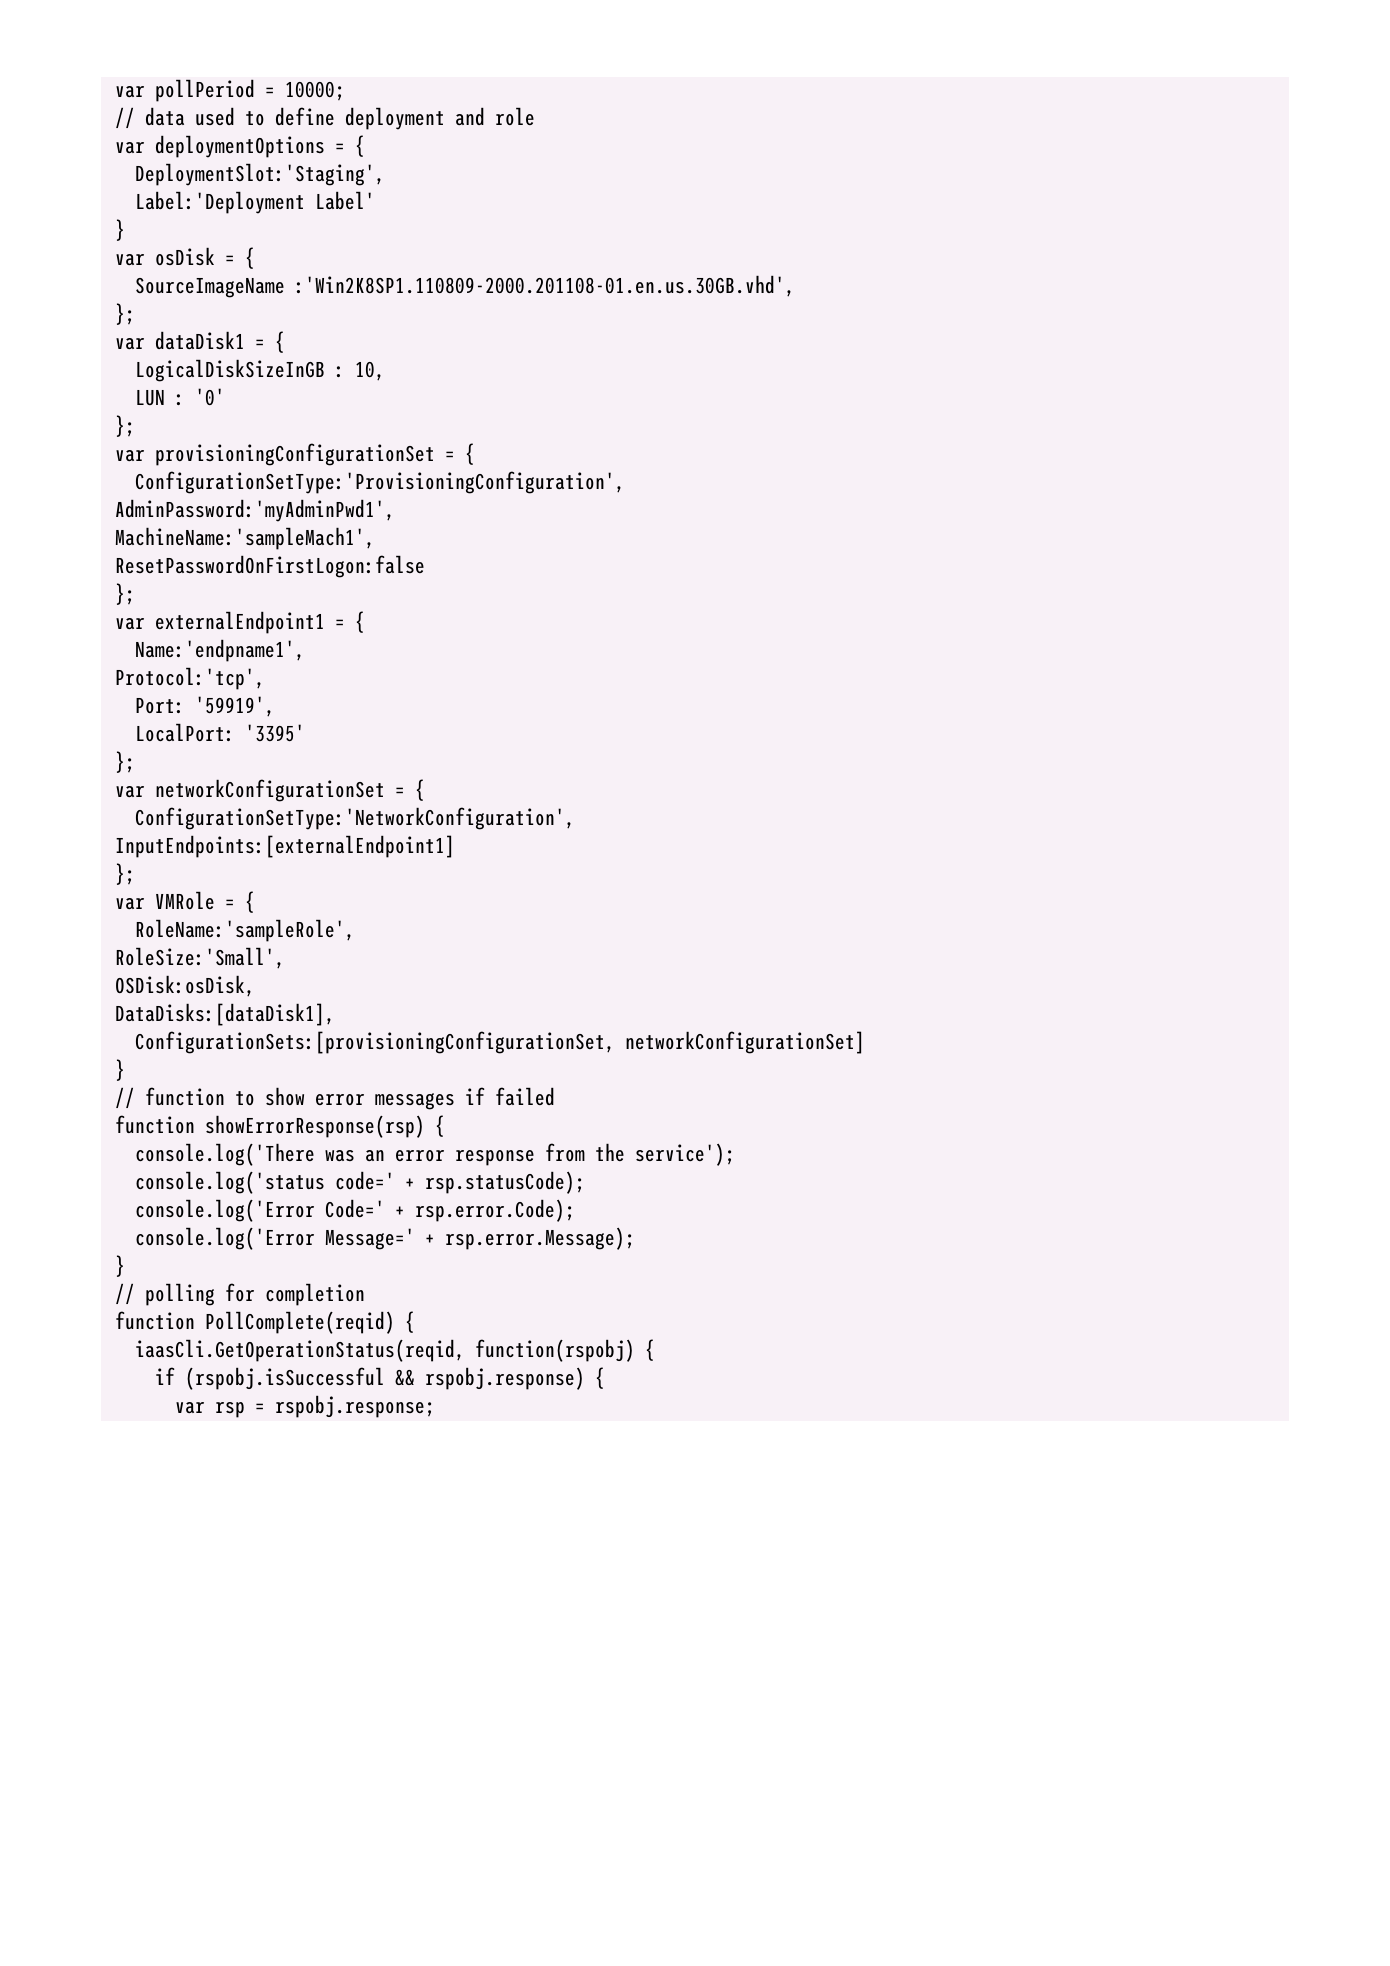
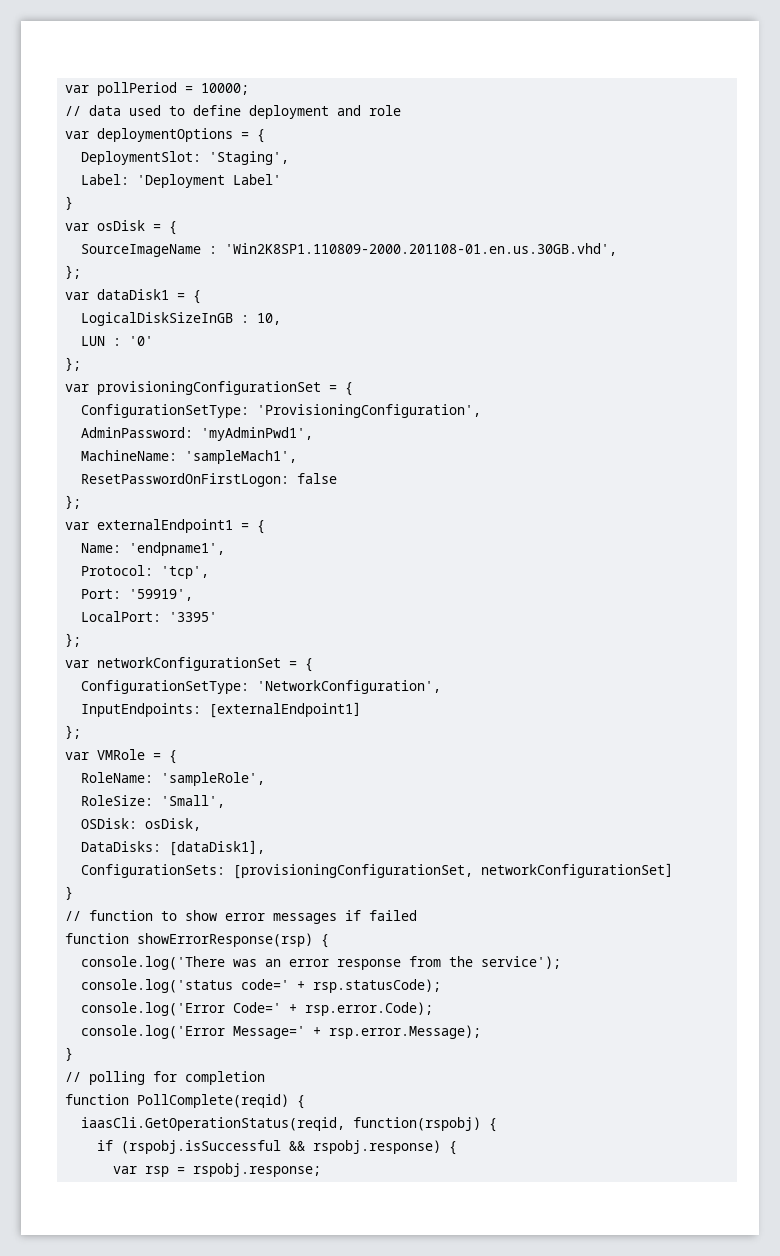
[134,163,385,186] [134,191,305,214] DeploymentSlot:'Staging', // Label:'Deployment -> [81,151,290,165] [81,174,226,188] DeploymentSlot: 'Staging', // Label: 'Deployment
[294,275,795,297] :'Win2K8SP1.110809-2000.201108-01.en.us.30GB.vhd', -> [209,243,618,256] : 'Win2K8SP1.110809-2000.201108-01.en.us.30GB.vhd',
[134,471,625,494] [114,499,395,522] [114,527,375,550] [114,555,425,578] ConfigurationSetType:'ProvisioningConfiguration', // AdminPassword:'myAdminPwd1', // MachineName:'sampleMach1', // ResetPasswordOnFirstLogon:false -> [81,404,482,418] [81,427,314,441] [81,450,298,464] [81,473,338,487] ConfigurationSetType: 'ProvisioningConfiguration', // AdminPassword: 'myAdminPwd1', // MachineName: 'sampleMach1', // ResetPasswordOnFirstLogon: false
[134,639,305,662] [114,667,265,690] Name:'endpname1', // Protocol:'tcp', -> [81,542,226,556] [81,565,210,579] Name: 'endpname1', // Protocol: 'tcp',
[134,807,575,830] [114,835,455,858] ConfigurationSetType:'NetworkConfiguration', // InputEndpoints:[externalEndpoint1] -> [81,680,442,694] [81,702,362,718] ConfigurationSetType: 'NetworkConfiguration', // InputEndpoints: [externalEndpoint1]
[134,919,355,942] [114,947,285,969] [114,975,255,997] [114,1003,335,1026] [134,1031,615,1054] RoleName:'sampleRole', // RoleSize:'Small', // OSDisk:osDisk, // DataDisks:[dataDisk1], // ConfigurationSets:[provisioningConfigurationSet, -> [81,772,266,786] [81,795,226,808] [81,818,202,831] [81,840,266,856] [81,864,474,879] RoleName: 'sampleRole', // RoleSize: 'Small', // OSDisk: osDisk, // DataDisks: [dataDisk1], // ConfigurationSets: [provisioningConfigurationSet,

